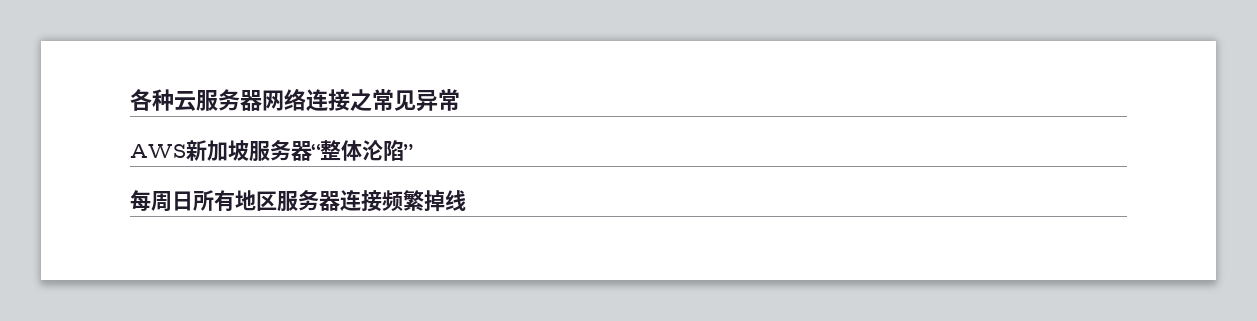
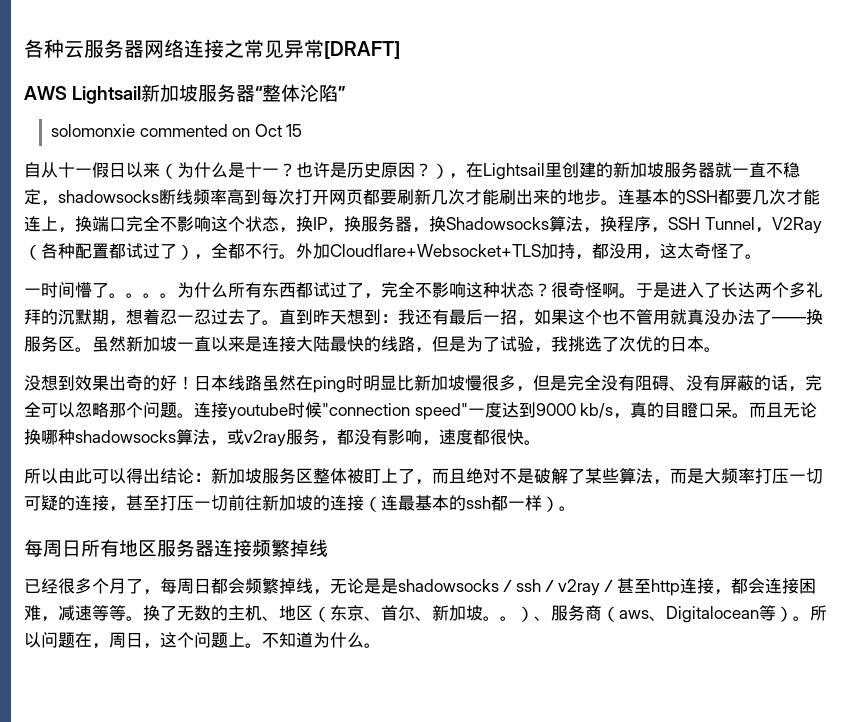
(460, 100) none -> [324,41,400,59] [DRAFT]
(186, 151) none -> [71,86,141,104] Lightsail
(413, 151) none -> [51,124,303,137] [24,162,800,180] [24,189,820,206] [24,216,822,234] [24,243,762,260] [24,282,823,299] [24,309,823,326] [24,336,721,353] [24,375,822,393] [24,401,818,420] [24,429,541,447] [24,468,823,485] [24,495,576,512] // solomonxie commented on Oct 15 // 自从十一假日以来（为什么是十一？也许是历史原因？），在Lightsail里创建的新加坡服务器就一直不稳定，shadowsocks断线频率高到每次打开网页都要刷新几次才能刷出来的地步。连基本的SSH都要几次才能连上，换端口完全不影响这个状态，换IP，换服务器，换Shadowsocks算法，换程序，SSH Tunnel，V2Ray（各种配置都试过了），全都不行。外加Cloudflare+Websocket+TLS加持，都没用，这太奇怪了。 // 一时间懵了。。。。为什么所有东西都试过了，完全不影响这种状态？很奇怪啊。于是进入了长达两个多礼拜的沉默期，想着忍一忍过去了。直到昨天想到：我还有最后一招，如果这个也不管用就真没办法了——换服务区。虽然新加坡一直以来是连接大陆最快的线路，但是为了试验，我挑选了次优的日本。 // 没想到效果出奇的好！日本线路虽然在ping时明显比新加坡慢很多，但是完全没有阻碍、没有屏蔽的话，完全可以忽略那个问题。连接youtube时候"connection speed"一度达到9000 kb/s，真的目瞪口呆。而且无论换哪种shadowsocks算法，或v2ray服务，都没有影响，速度都很快。 // 所以由此可以得出结论：新加坡服务区整体被盯上了，而且绝对不是破解了某些算法，而是大频率打压一切可疑的连接，甚至打压一切前往新加坡的连接（连最基本的ssh都一样）。
(466, 200) none -> [24,578,816,596] [24,605,827,623] [24,632,381,649] // 已经很多个月了，每周日都会频繁掉线，无论是是shadowsocks／ssh／v2ray／甚至http连接，都会连接困难，减速等等。换了无数的主机、地区（东京、首尔、新加坡。。）、服务商（aws、Digitalocean等）。所以问题在，周日，这个问题上。不知道为什么。

